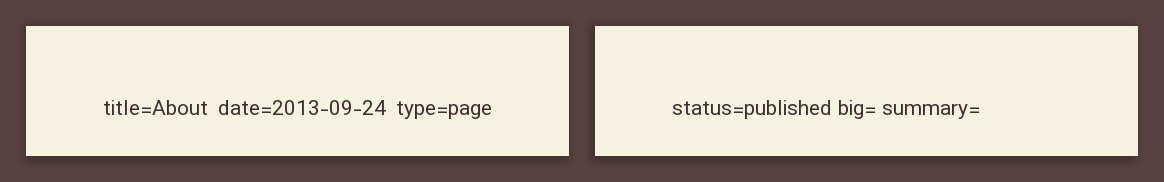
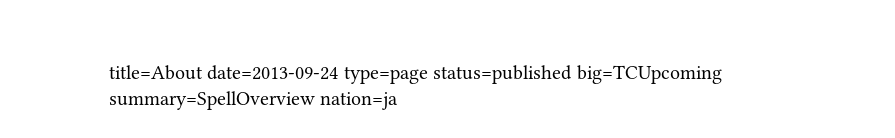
[838,100,980,119] big= summary= -> [576,65,722,84] [109,91,399,110] big=TCUpcoming summary=SpellOverview nation=ja

